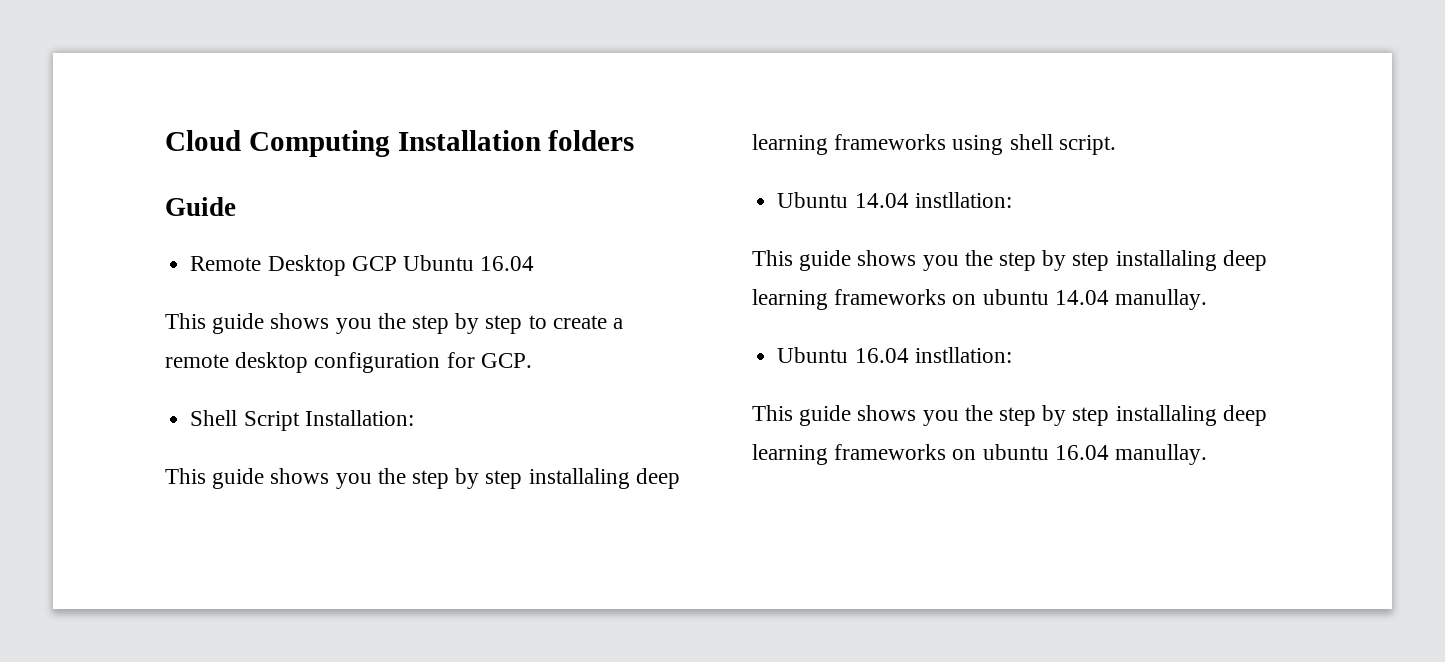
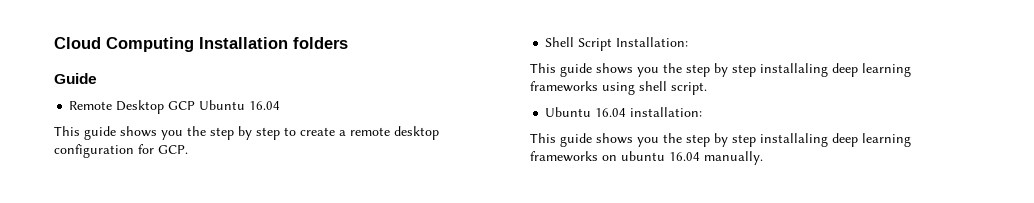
[777,192,1012,208] [752,250,1267,271] [752,289,1208,310] [777,347,1012,363] // Ubuntu 14.04 instllation: // This guide shows you the step by step installaling deep learning frameworks on ubuntu 14.04 manullay. // Ubuntu 16.04 instllation: -> [545,107,703,117] // Ubuntu 16.04 installation:
[1115,444,1208,465] manullay. -> [704,151,763,165] manually.

